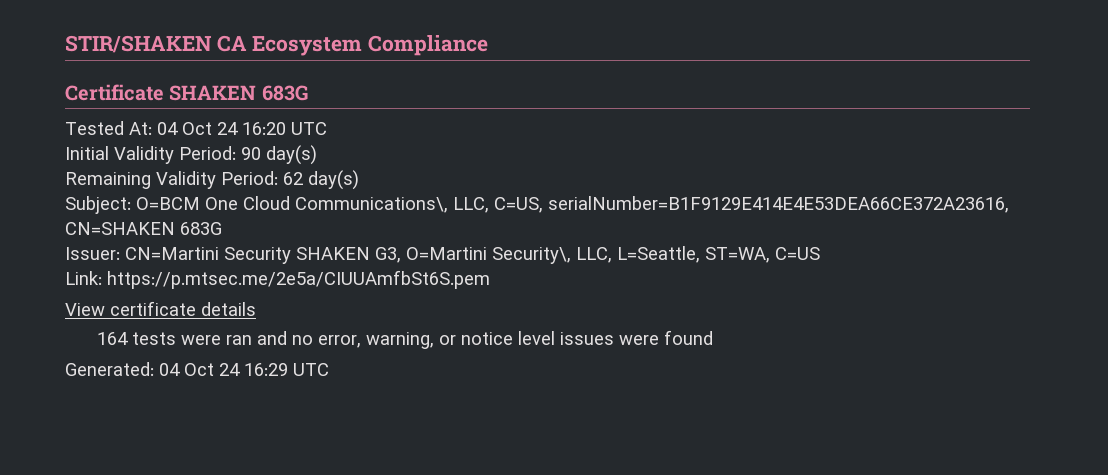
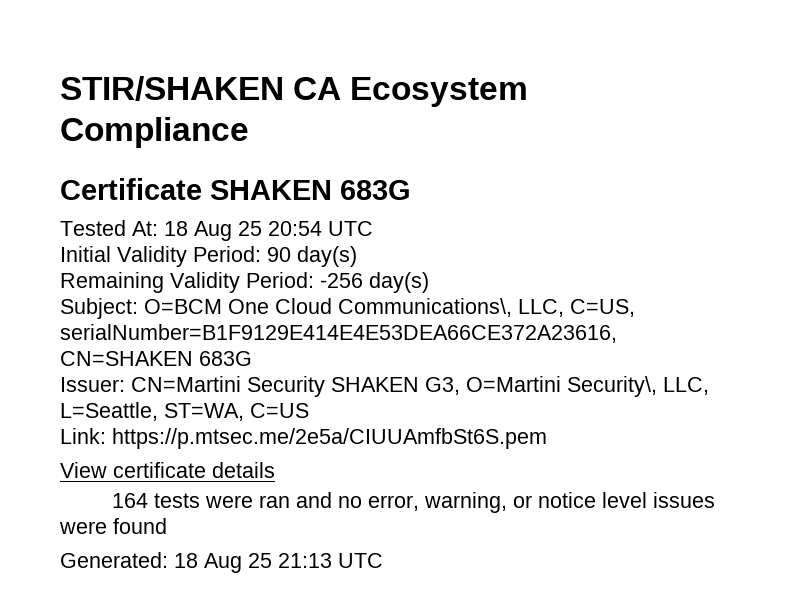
[157,122,286,135] 04 Oct 24 16:20 -> [164,221,322,241] 18 Aug 25 20:54
[283,172,303,185] 62 -> [320,273,363,288] -256
[159,363,288,376] 04 Oct 24 16:29 -> [174,553,332,573] 18 Aug 25 21:13

